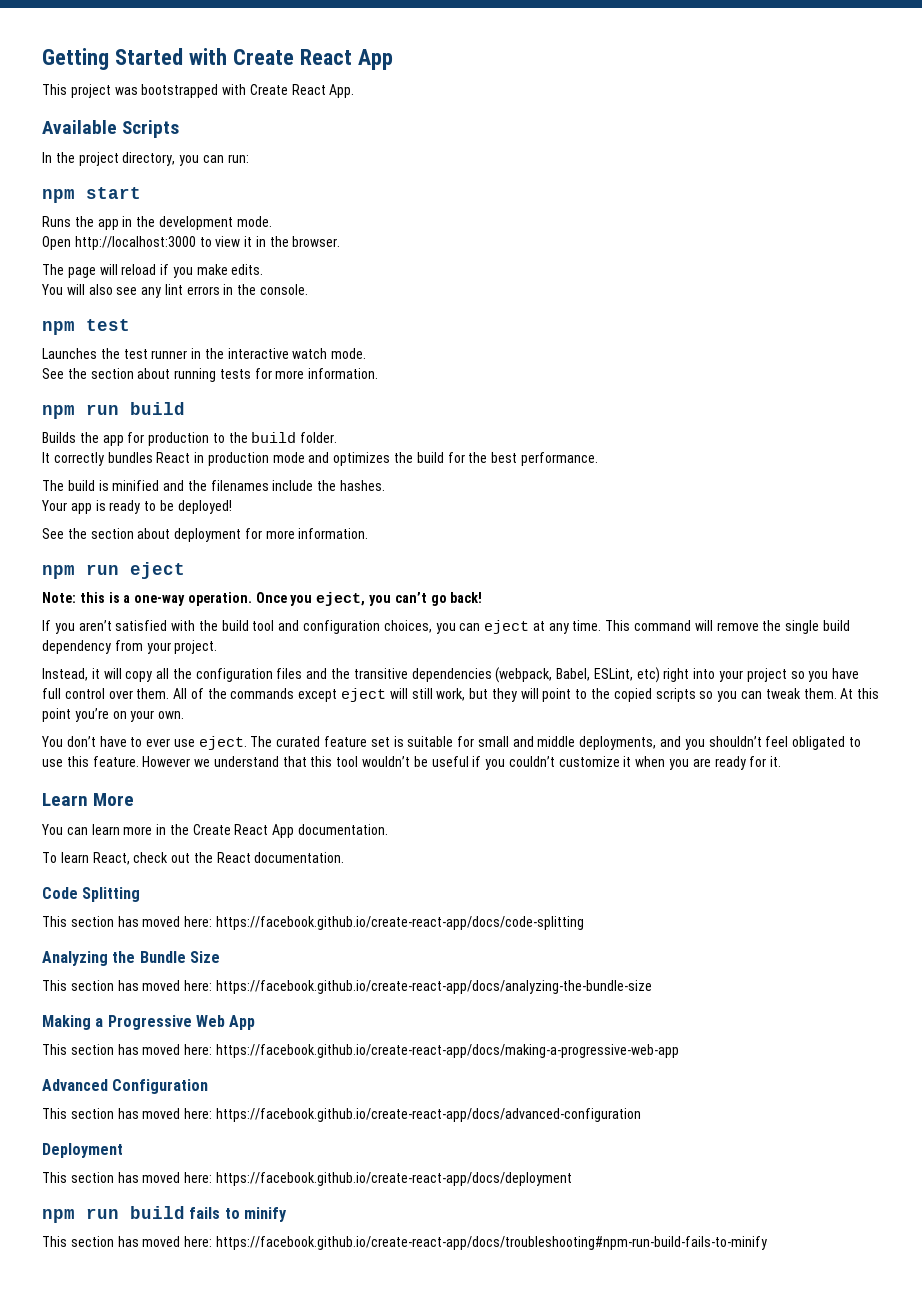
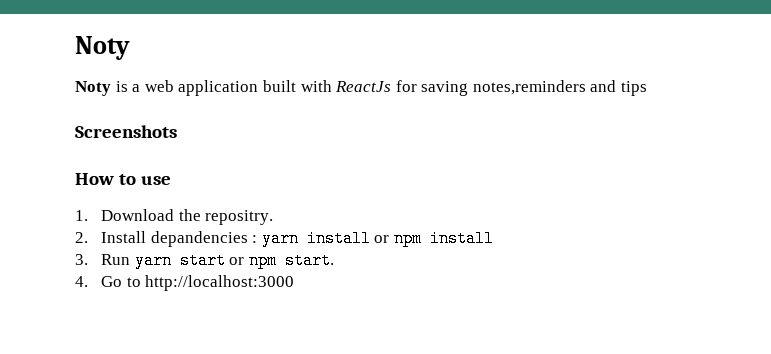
[42,48,393,70] [42,84,355,98] [42,120,180,138] [42,152,249,166] [42,187,141,203] [42,216,272,230] [42,236,341,250] [42,264,264,278] [41,284,309,298] [42,319,130,335] [42,348,367,359] [42,368,379,382] [42,402,185,419] [42,432,338,446] [42,452,598,466] [42,480,386,491] [41,500,232,514] [42,528,369,542] [42,562,185,579] [42,592,483,606] [42,620,850,634] [42,640,218,654] [42,667,860,683] [42,688,880,702] [42,708,185,722] [41,736,861,750] [42,756,782,770] [42,793,135,806] [41,824,389,838] [42,852,345,865] [42,887,141,902] [42,916,584,930] [42,951,220,966] [42,980,652,994] [42,1015,256,1030] [42,1044,679,1058] [42,1079,209,1094] [42,1108,641,1122] [42,1143,123,1158] [42,1172,572,1186] [42,1206,287,1223] [42,1236,767,1250] Getting Started with Create React App // This project was bootstrapped with Create React App. // Available Scripts // In the project directory, you can run: // npm start // Runs the app in the development mode. // Open http://localhost:3000 to view it in the browser. // The page will reload if you make edits. // You will also see any lint errors in the console. // npm test // Launches the test runner in the interactive watch mode. // See the section about running tests for more information. // npm run build // Builds the app for production to the build folder. // It correctly bundles React in production mode and optimizes the build for the best performance. // The build is minified and the filenames include the hashes. // Your app is ready to be deployed! // See the section about deployment for more information. // npm run eject // Note: this is a one-way operation. Once you eject, you can’t go back! // If you aren’t satisfied with the build tool and configuration choices, you can eject at any time. This command will remove the single build dependency from your project. // Instead, it will copy all the configuration files and the transitive dependencies (webpack, Babel, ESLint, etc) right into your project so you have full control over them. All of the commands except eject will still work, but they will point to the copied scripts so you can tweak them. At this point you’re on your own. // You don’t have to ever use eject. The curated feature set is suitable for small and middle deployments, and you shouldn’t feel obligated to use this feature. However we understand that this tool wouldn’t be useful if you couldn’t customize it when you are ready for it. // Learn More // You can learn more in the Create React App documentation. // To learn React, check out the React documentation. // Code Splitting // This section has moved here: https://facebook.github.io/create-react-app/docs/code-splitting // Analyzing the Bundle Size // This section has moved here: https://facebook.github.io/create-react-app/docs/analyzing-the-bundle-size // Making a Progressive Web App // This section has moved here: https://facebook.github.io/create-react-app/docs/making-a-progressive-web-app // Advanced Configuration // This section has moved here: https://facebook.github.io/create-react-app/docs/advanced-configuration // Deployment // This section has moved here: https://facebook.github.io/create-react-app/docs/deployment // npm run build fails to minify // This section has moved here: https://facebook.github.io/create-react-app/docs/troubleshooting#npm-run-build-fails-to-minify -> [75,36,130,60] [75,80,648,96] [75,125,177,138] [75,173,172,185] [75,209,274,225] [75,230,494,247] [75,252,334,269] [75,275,295,291] Noty // Noty is a web application built with ReactJs for saving notes,reminders and tips // Screenshots // How to use // 1. Download the repositry. // 2. Install depandencies : yarn install or npm install // 3. Run yarn start or npm start. // 4. Go to http://localhost:3000

